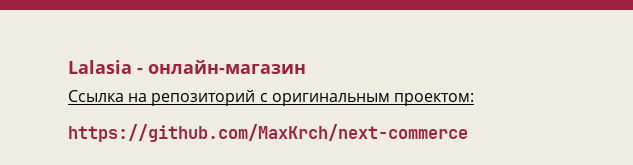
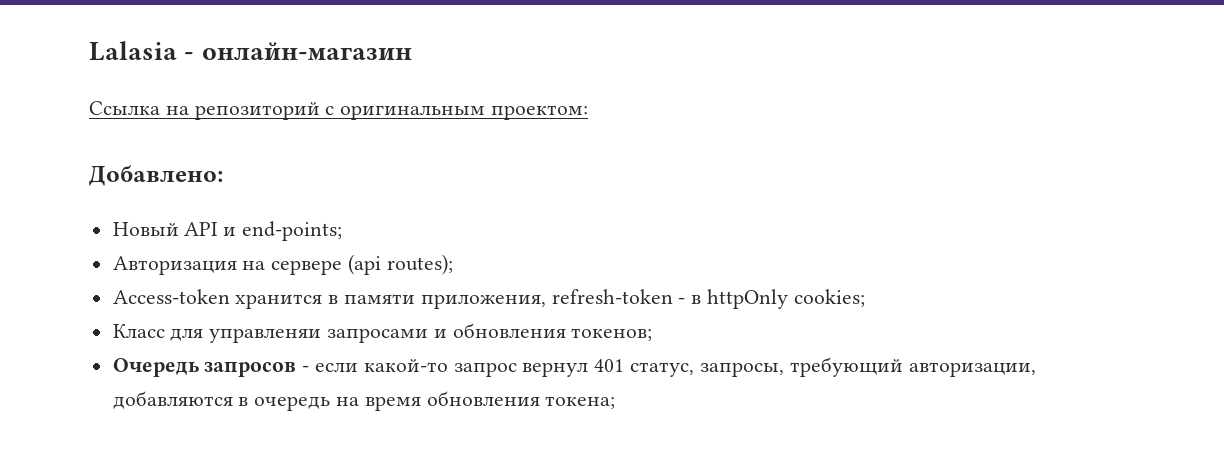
[68,124,468,142] https://github.com/MaxKrch/next-commerce -> [89,165,223,186] [112,221,343,241] [112,254,453,275] [112,289,865,309] [112,323,653,343] [112,357,1036,377] [112,391,616,411] Добавлено: // Новый API и end-points; // Авторизация на сервере (api routes); // Access-token хранится в памяти приложения, refresh-token - в httpOnly cookies; // Класс для управленяи запросами и обновления токенов; // Очередь запросов - если какой-то запрос вернул 401 статус, запросы, требующий авторизации, добавляются в очередь на время обновления токена;

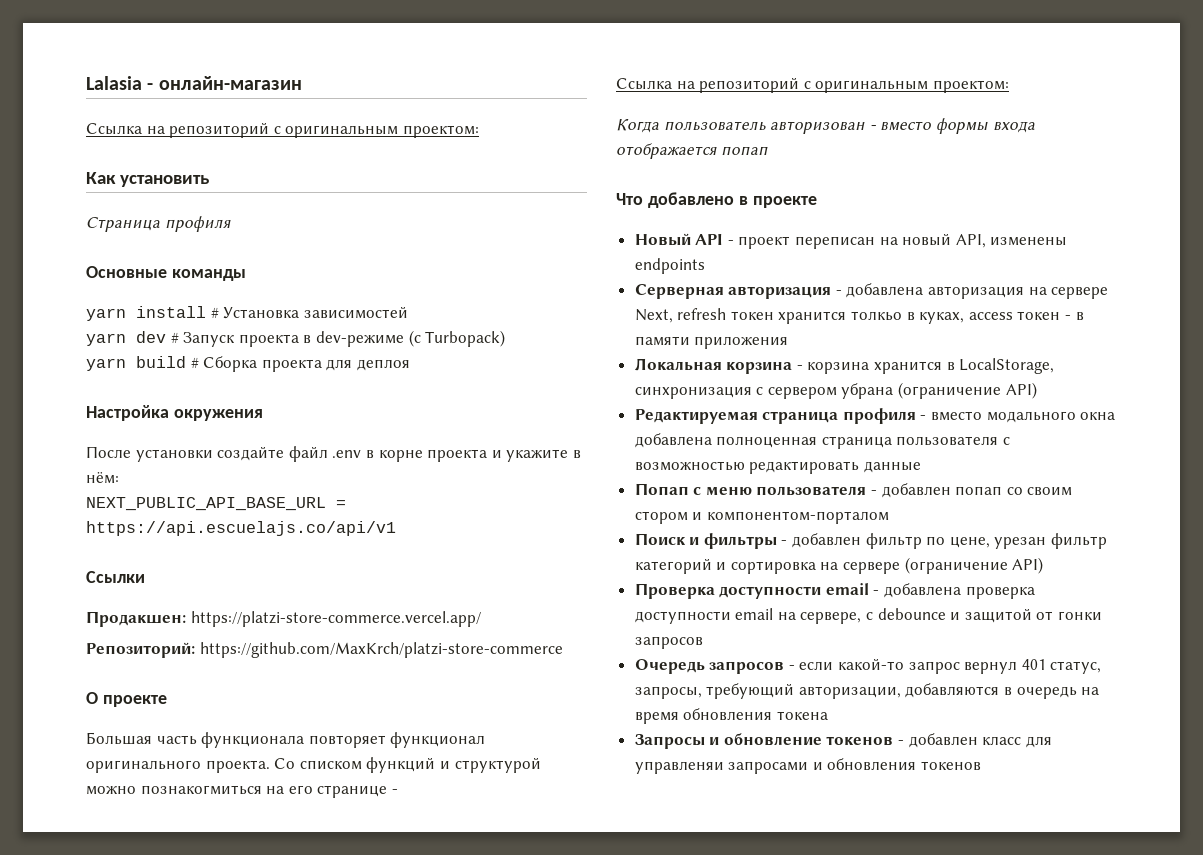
[89,165,223,186] [112,221,343,241] [112,254,453,275] [112,289,865,309] [112,323,653,343] Добавлено: // Новый API и end-points; // Авторизация на сервере (api routes); // Access-token хранится в памяти приложения, refresh-token - в httpOnly cookies; // Класс для управленяи запросами и обновления токенов; -> [86,172,209,187] [86,216,231,232] [86,266,246,281] [86,306,408,321] [86,330,506,347] [86,356,410,372] [86,405,263,421] [86,446,581,462] [86,472,119,484] [86,497,346,511] [86,521,396,536] [86,571,145,583] [86,611,481,627] [86,642,563,658] [86,692,167,707] [86,732,486,748] [86,757,541,773] [86,785,398,798] [616,77,1009,93] [616,118,1035,134] [616,143,768,159] [616,192,817,208] [634,233,1068,249] [634,258,705,274] [634,283,1109,299] [634,308,1084,324] [634,336,789,349] [634,358,1055,374] [634,382,1037,399] [634,408,1116,424] [634,433,1011,449] [634,461,921,474] [634,483,1073,498] [634,511,889,524] [634,533,1108,549] [634,557,1044,574] [634,583,1035,599] [634,608,1103,624] [634,636,703,649] Как установить // Страница профиля // Основные команды // yarn install # Установка зависимостей // yarn dev # Запуск проекта в dev-режиме (с Turbopack) // yarn build # Сборка проекта для деплоя // Настройка окружения // После установки создайте файл .env в корне проекта и укажите в нём: // NEXT_PUBLIC_API_BASE_URL = https://api.escuelajs.co/api/v1 // Ссылки // Продакшен: https://platzi-store-commerce.vercel.app/ // Репозиторий: https://github.com/MaxKrch/platzi-store-commerce // О проекте // Большая часть функционала повторяет функционал оригинального проекта. Со списком функций и структурой можно познакогмиться на его странице - // Ссылка на репозиторий с оригинальным проектом: // Когда пользователь авторизован - вместо формы входа отображается попап // Что добавлено в проекте // Новый API - проект переписан на новый API, изменены endpoints // Серверная авторизация - добавлена авторизация на сервере Next, refresh токен хранится толкьо в куках, access токен - в памяти приложения // Локальная корзина - корзина хранится в LocalStorage, синхронизация с сервером убрана (ограничение API) // Редактируемая страница профиля - вместо модального окна добавлена полноценная страница пользователя с возможностью редактировать данные // Попап с меню пользователя - добавлен попап со своим стором и компонентом-порталом // Поиск и фильтры - добавлен фильтр по цене, урезан фильтр категорий и сортировка на сервере (ограничение API) // Проверка доступности email - добавлена проверка доступности email на сервере, с debounce и защитой от гонки запросов
[545,396,616,409] токена; -> [776,711,828,720] [634,733,1052,749] [634,758,982,774] токена // Запросы и обновление токенов - добавлен класс для управленяи запросами и обновления токенов

